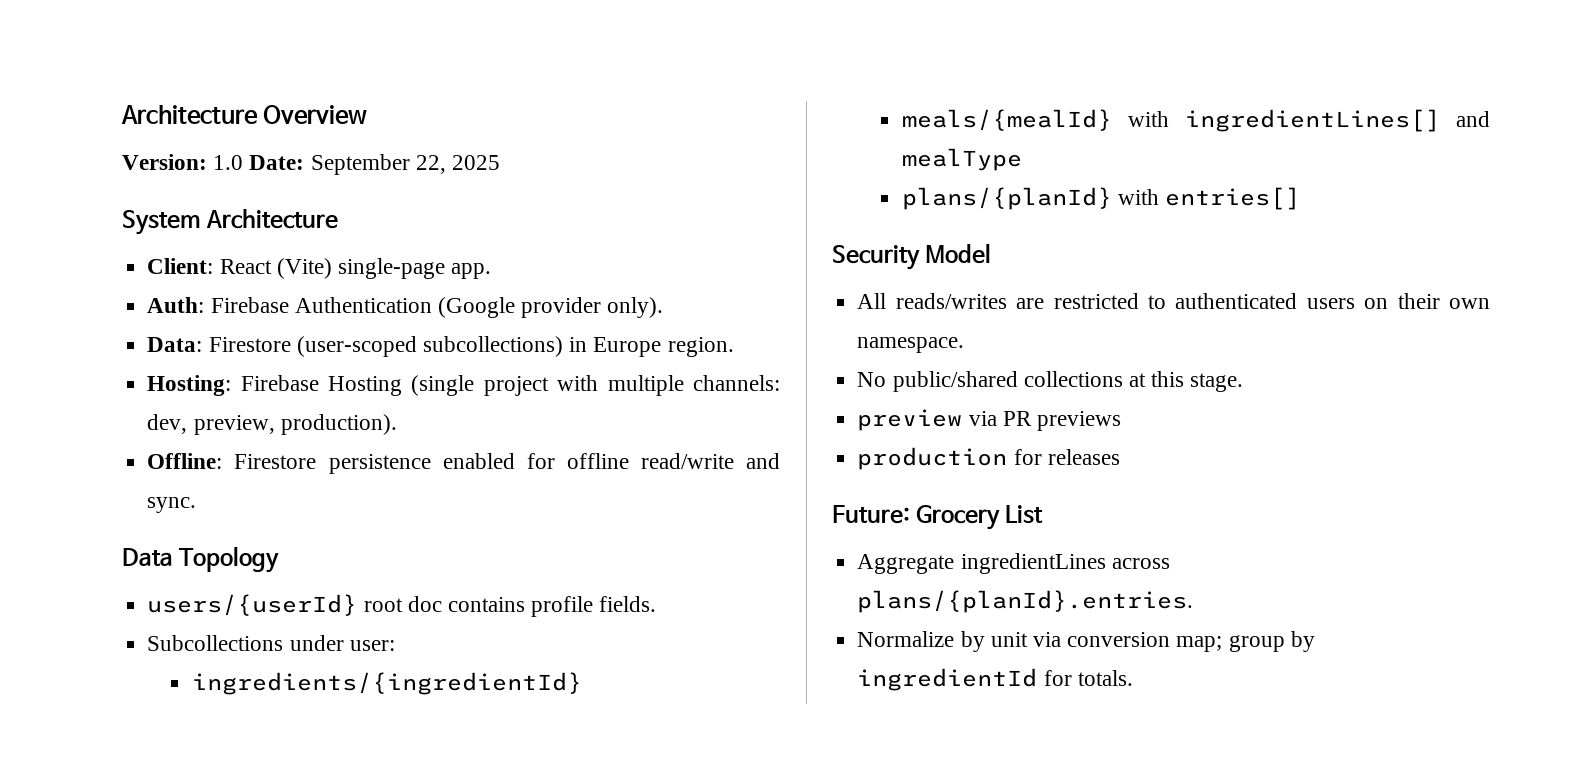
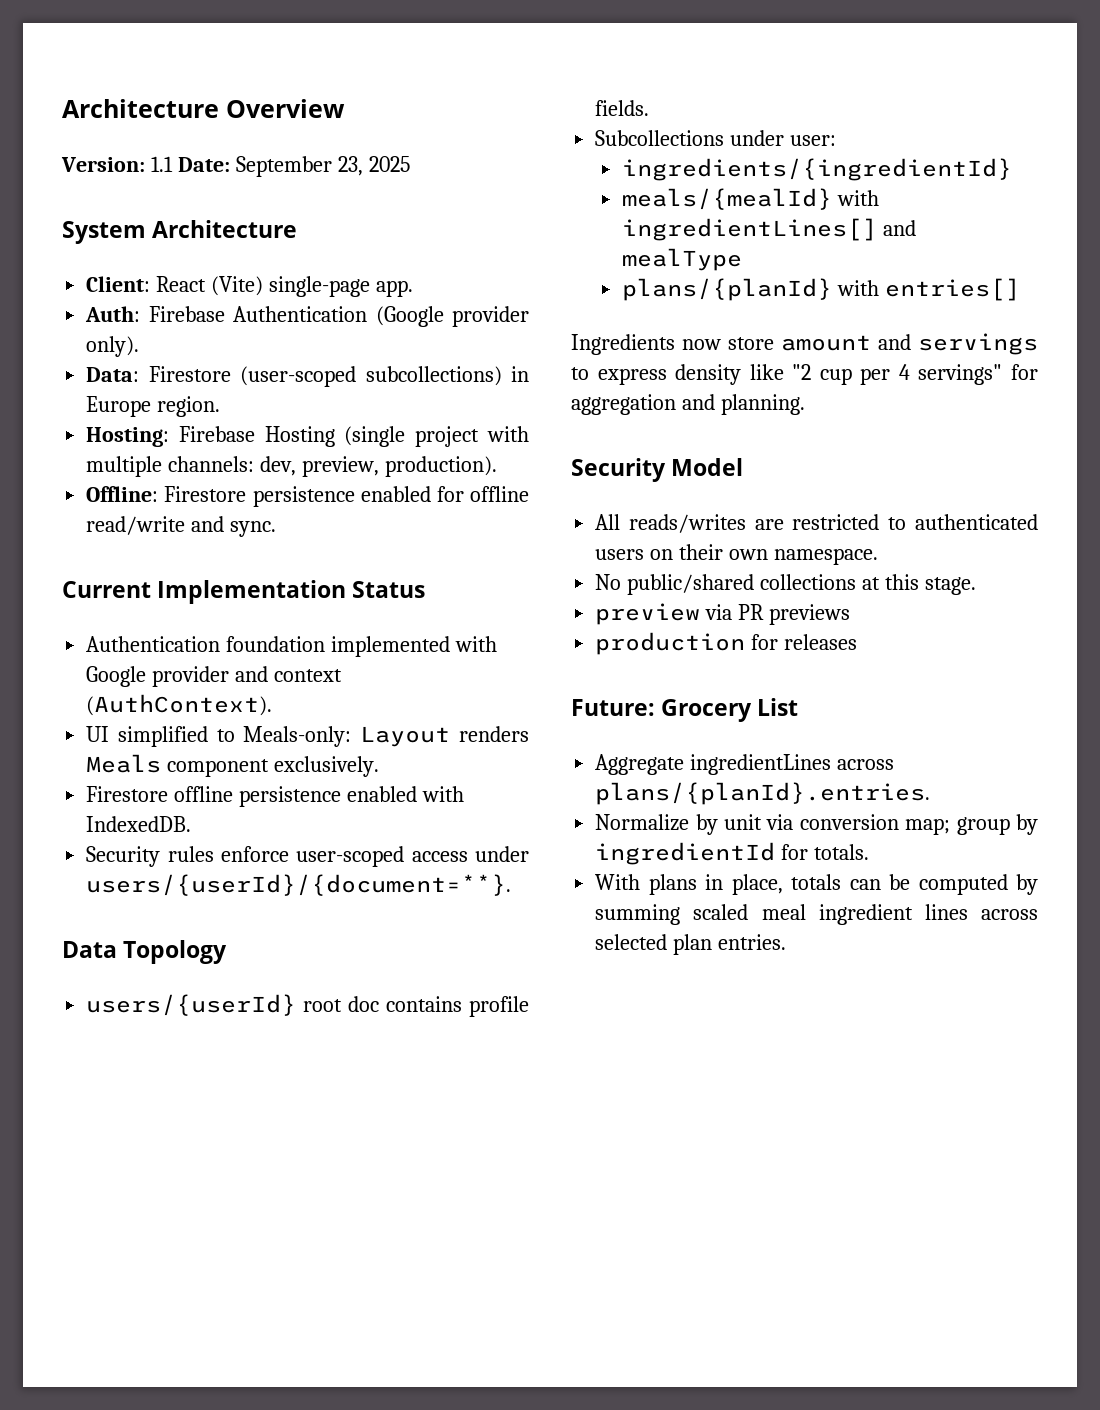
[213,155,244,170] 1.0 -> [150,156,173,172] 1.1
[415,155,446,174] 22, -> [337,156,363,176] 23,
(197, 505) none -> [62,580,426,604] [86,636,498,657] [86,666,343,687] [86,694,273,716] [86,726,529,747] [86,754,380,777] [86,786,464,807] [86,816,192,832] [86,846,529,867] [86,874,512,896] // Current Implementation Status // Authentication foundation implemented with Google provider and context (AuthContext). // UI simplified to Meals-only: Layout renders Meals component exclusively. // Firestore offline persistence enabled with IndexedDB. // Security rules enforce user-scoped access under users/{userId}/{document=**}.
(1301, 198) none -> [571,333,1038,355] [571,364,1038,385] [571,394,805,415] // Ingredients now store amount and servings to express density like "2 cup per 4 servings" for aggregation and planning.
(1133, 678) none -> [595,874,1038,895] [595,904,1038,925] [595,934,787,955] // With plans in place, totals can be computed by summing scaled meal ingredient lines across selected plan entries.

